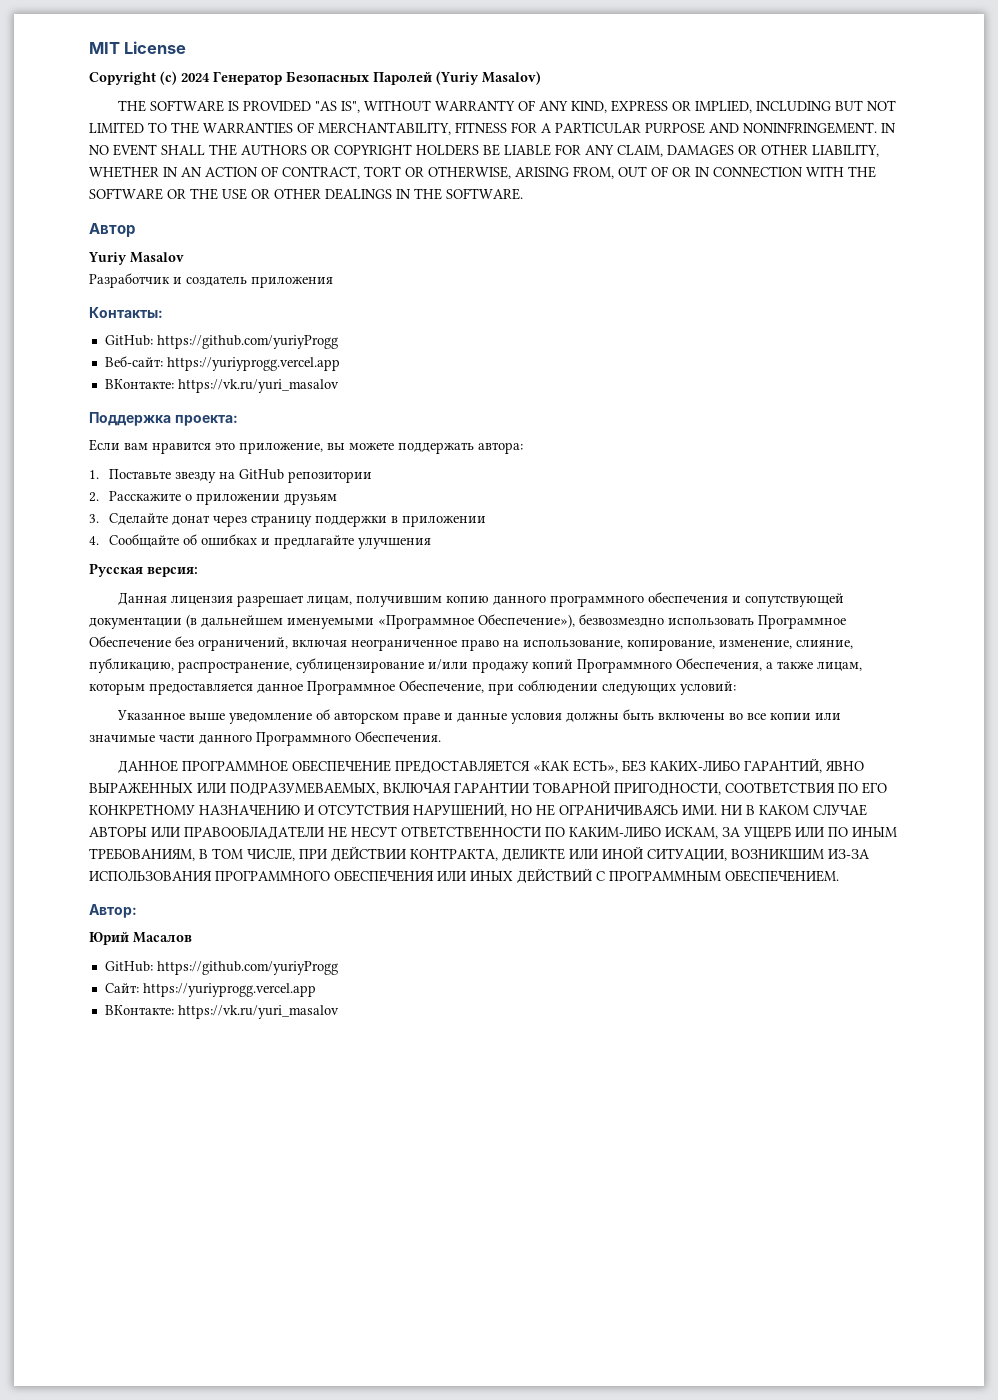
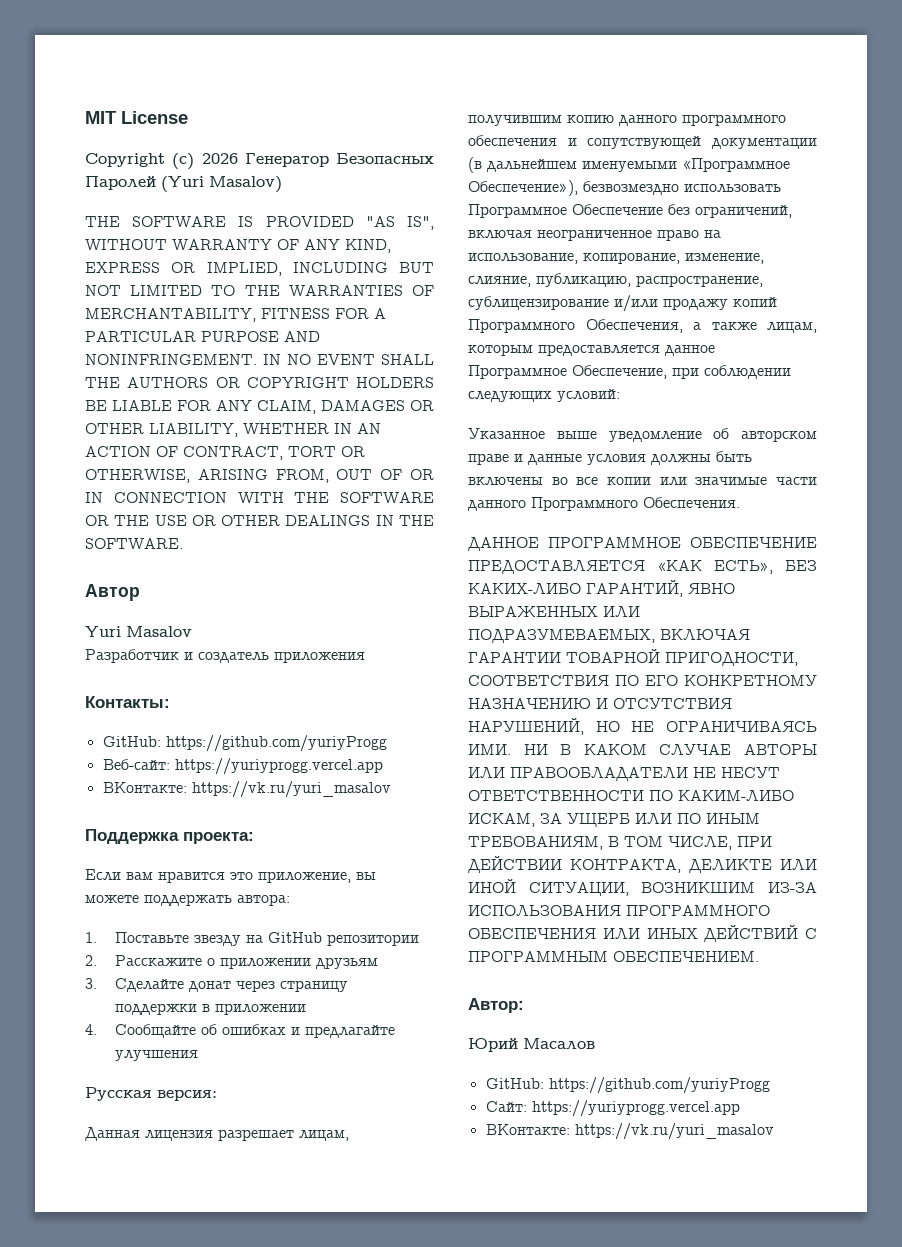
[181,73,210,82] 2024 -> [201,153,238,164] 2026
[436,71,479,85] (Yuriy -> [161,176,204,192] (Yuri
[88,252,127,265] Yuriy -> [85,626,121,637] Yuri

